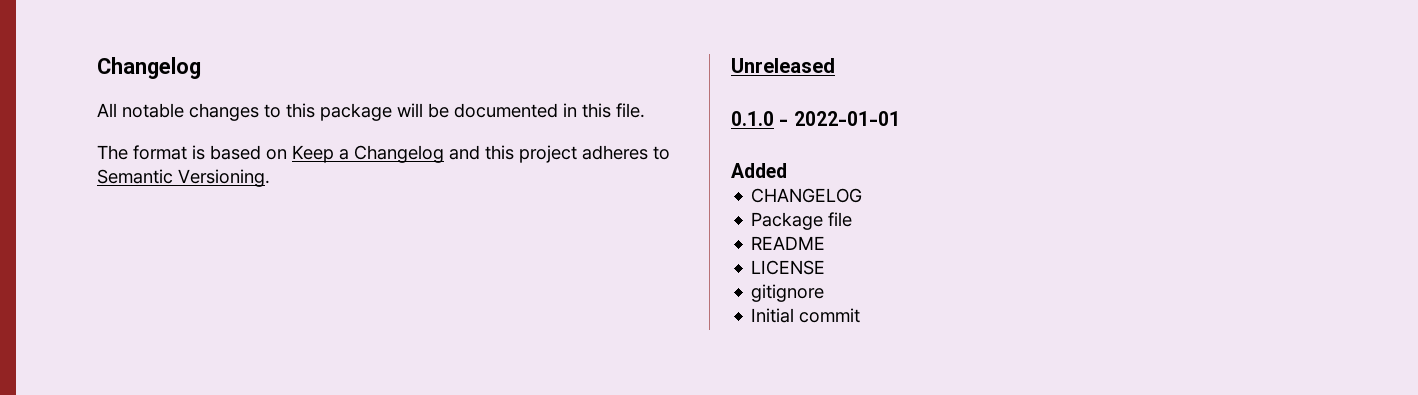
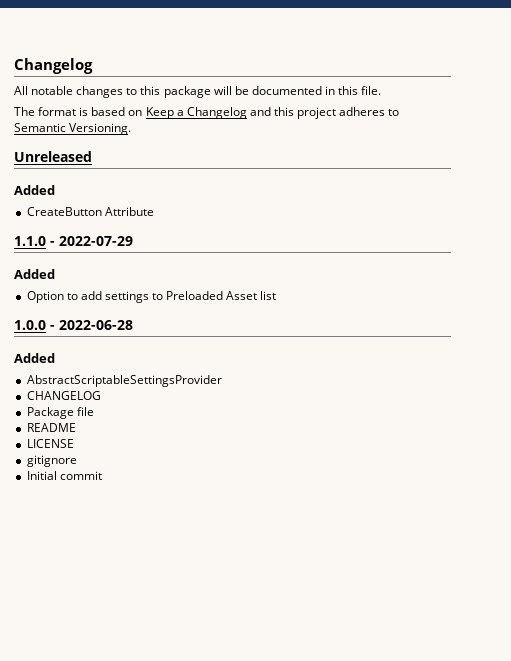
[731,111,900,126] [731,163,787,178] 0.1.0 - 2022-01-01 // Added -> [14,185,55,195] [26,207,154,216] [14,236,133,246] [14,269,55,279] [26,291,277,303] [14,320,133,330] [14,353,55,363] [26,375,222,387] Added // CreateButton Attribute // 1.1.0 - 2022-07-29 // Added // Option to add settings to Preloaded Asset list // 1.0.0 - 2022-06-28 // Added // AbstractScriptableSettingsProvider

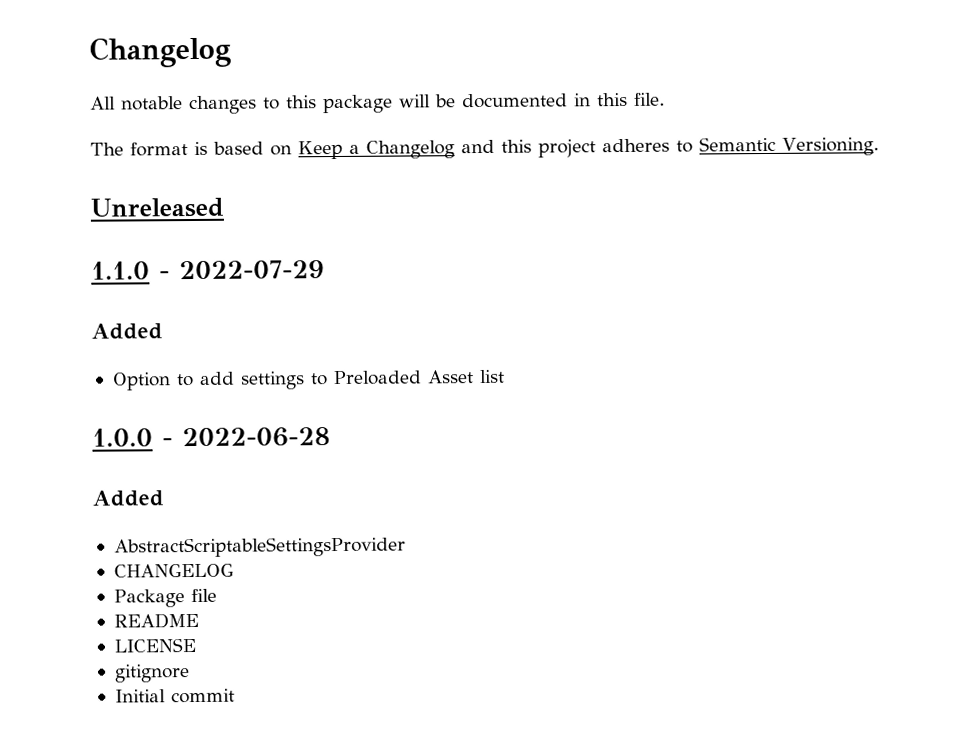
[14,185,55,195] [26,207,154,216] // Added // CreateButton Attribute -> (224, 207) none

